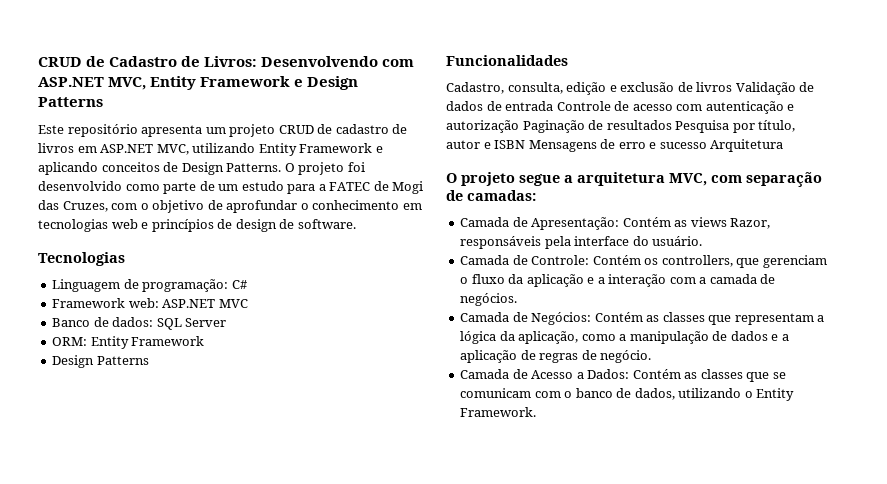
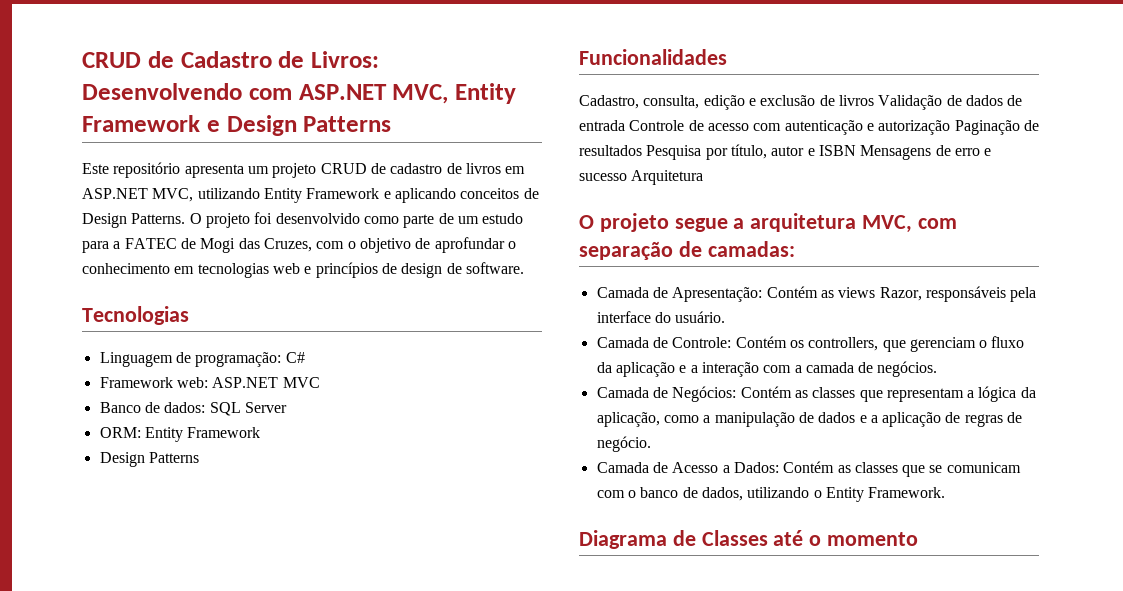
(537, 412) none -> [579,530,919,549] // Diagrama de Classes até o momento

